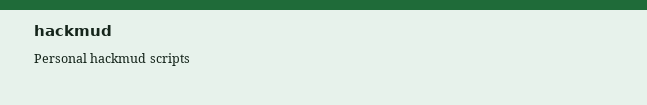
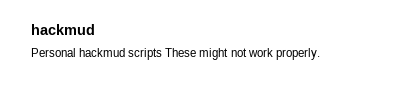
(190, 59) none -> [165,48,320,60] These might not work properly.

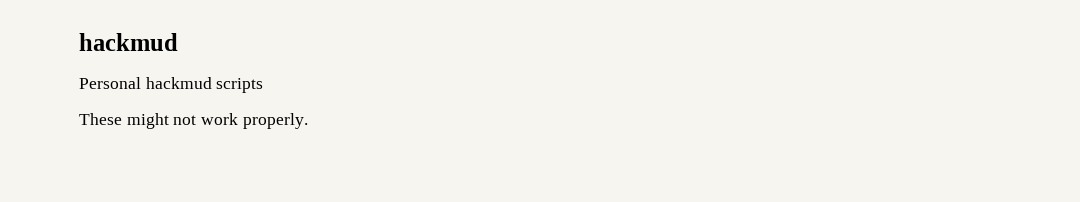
(163, 54) none -> (264, 85) //

